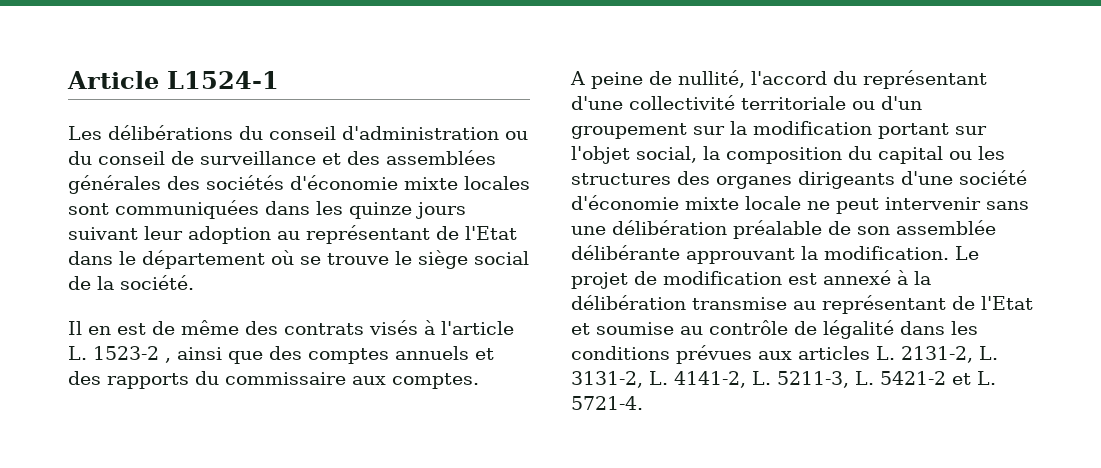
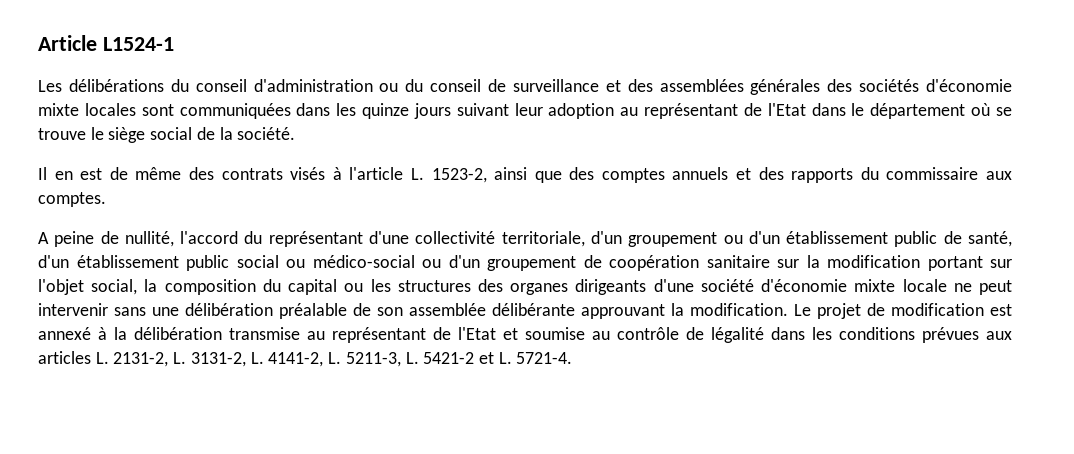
[93,346,171,363] 1523-2 , -> [431,168,487,183] 1523-2,
[741,96,922,110] [571,123,687,139] territoriale ou d'un groupement -> [501,231,1012,247] [38,255,770,271] territoriale, d'un groupement ou d'un établissement public de santé, d'un établissement public social ou médico-social ou d'un groupement de coopération sanitaire

